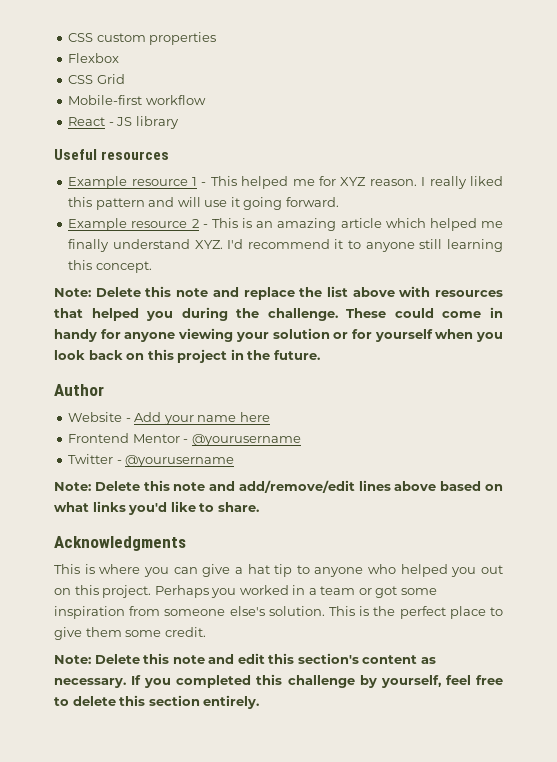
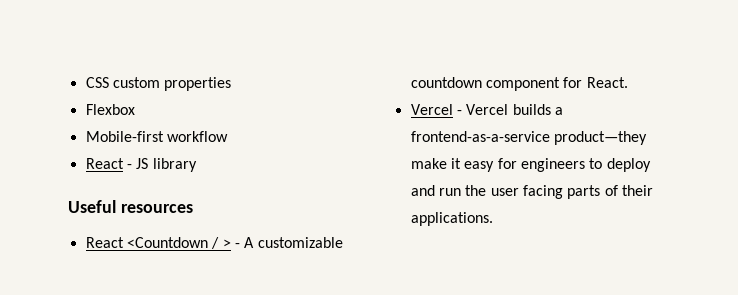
[68,74,125,84] // CSS Grid -> (135, 109) none
[68,176,503,189] [68,197,339,210] [68,218,503,231] [68,239,503,252] [68,260,152,273] [54,286,503,300] [54,307,503,321] [54,328,503,342] [54,349,320,363] [54,384,104,396] [68,412,270,425] [68,433,301,446] [68,454,235,467] [54,480,503,493] [54,501,259,515] [54,536,186,551] [54,564,504,577] [54,585,437,598] [54,606,503,619] [54,627,206,640] [54,653,436,664] [54,674,503,688] [54,695,260,709] Example resource 1 - This helped me for XYZ reason. I really liked this pattern and will use it going forward. // Example resource 2 - This is an amazing article which helped me finally understand XYZ. I'd recommend it to anyone still learning this concept. // Note: Delete this note and replace the list above with resources that helped you during the challenge. These could come in handy for anyone viewing your solution or for yourself when you look back on this project in the future. // Author // Website - Add your name here // Frontend Mentor - @yourusername // Twitter - @yourusername // Note: Delete this note and add/remove/edit lines above based on what links you'd like to share. // Acknowledgments // This is where you can give a hat tip to anyone who helped you out on this project. Perhaps you worked in a team or got some inspiration from someone else's solution. This is the perfect place to give them some credit. // Note: Delete this note and edit this section's content as necessary. If you completed this challenge by yourself, feel free to delete this section entirely. -> [85,237,343,249] [410,77,628,91] [410,104,563,115] [410,131,647,145] [410,158,651,172] [410,185,653,199] [410,212,493,226] React <Countdown / > - A customizable countdown component for React. // Vercel - Vercel builds a frontend-as-a-service product—they make it easy for engineers to deploy and run the user facing parts of their applications.

